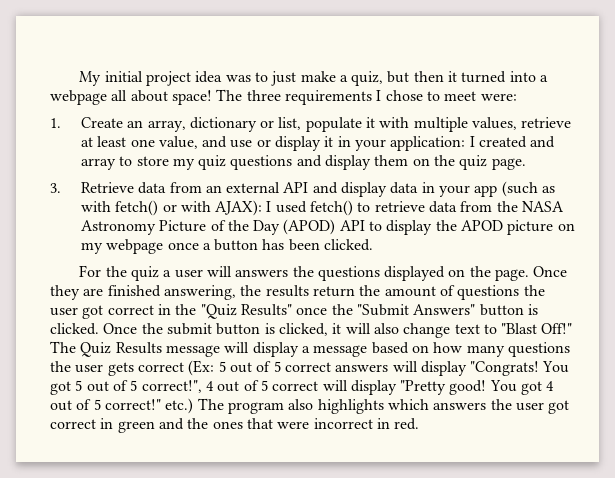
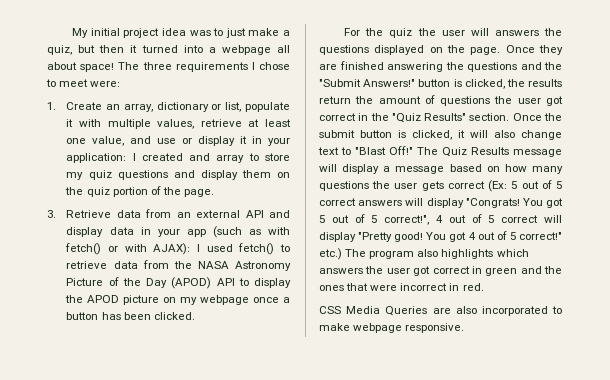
(488, 162) none -> [112,186,181,197] portion of the
[163,270,172,277] a -> [417,28,436,36] the
[163,285,236,300] answering, -> [387,62,562,72] [319,79,505,89] answering the questions and the "Submit Answers!" button is clicked,
[296,304,538,316] [50,323,99,335] once the "Submit Answers" button is clicked. -> [469,113,510,121] section.
(420, 424) none -> [319,306,562,316] [319,323,465,333] // CSS Media Queries are also incorporated to make webpage responsive.

